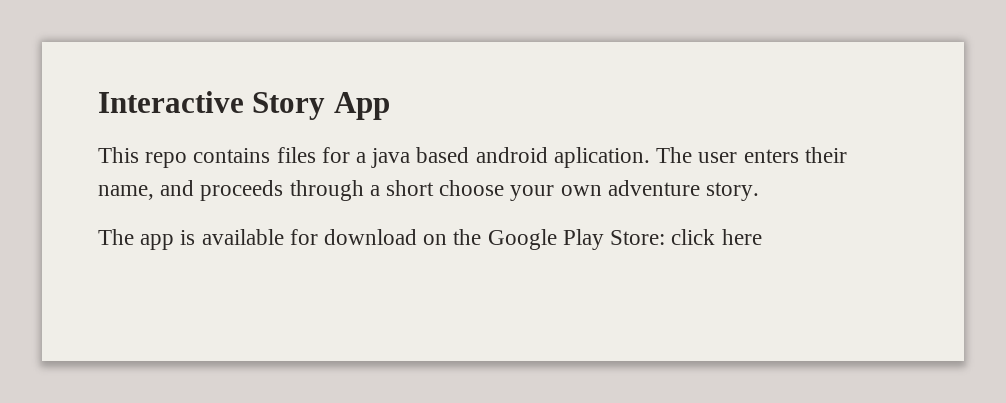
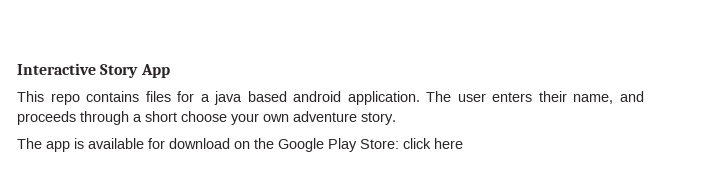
[553,147,650,168] aplication. -> [347,91,420,105] application.

